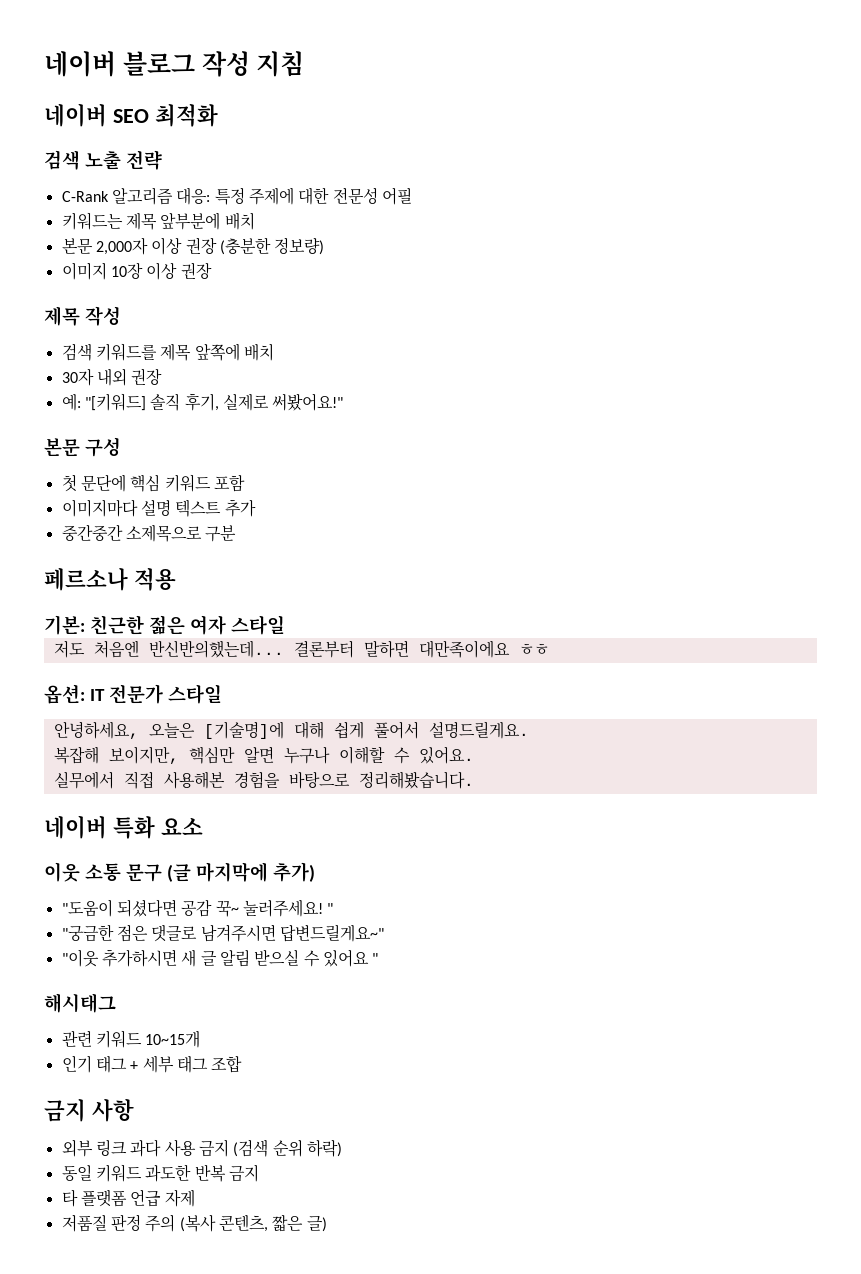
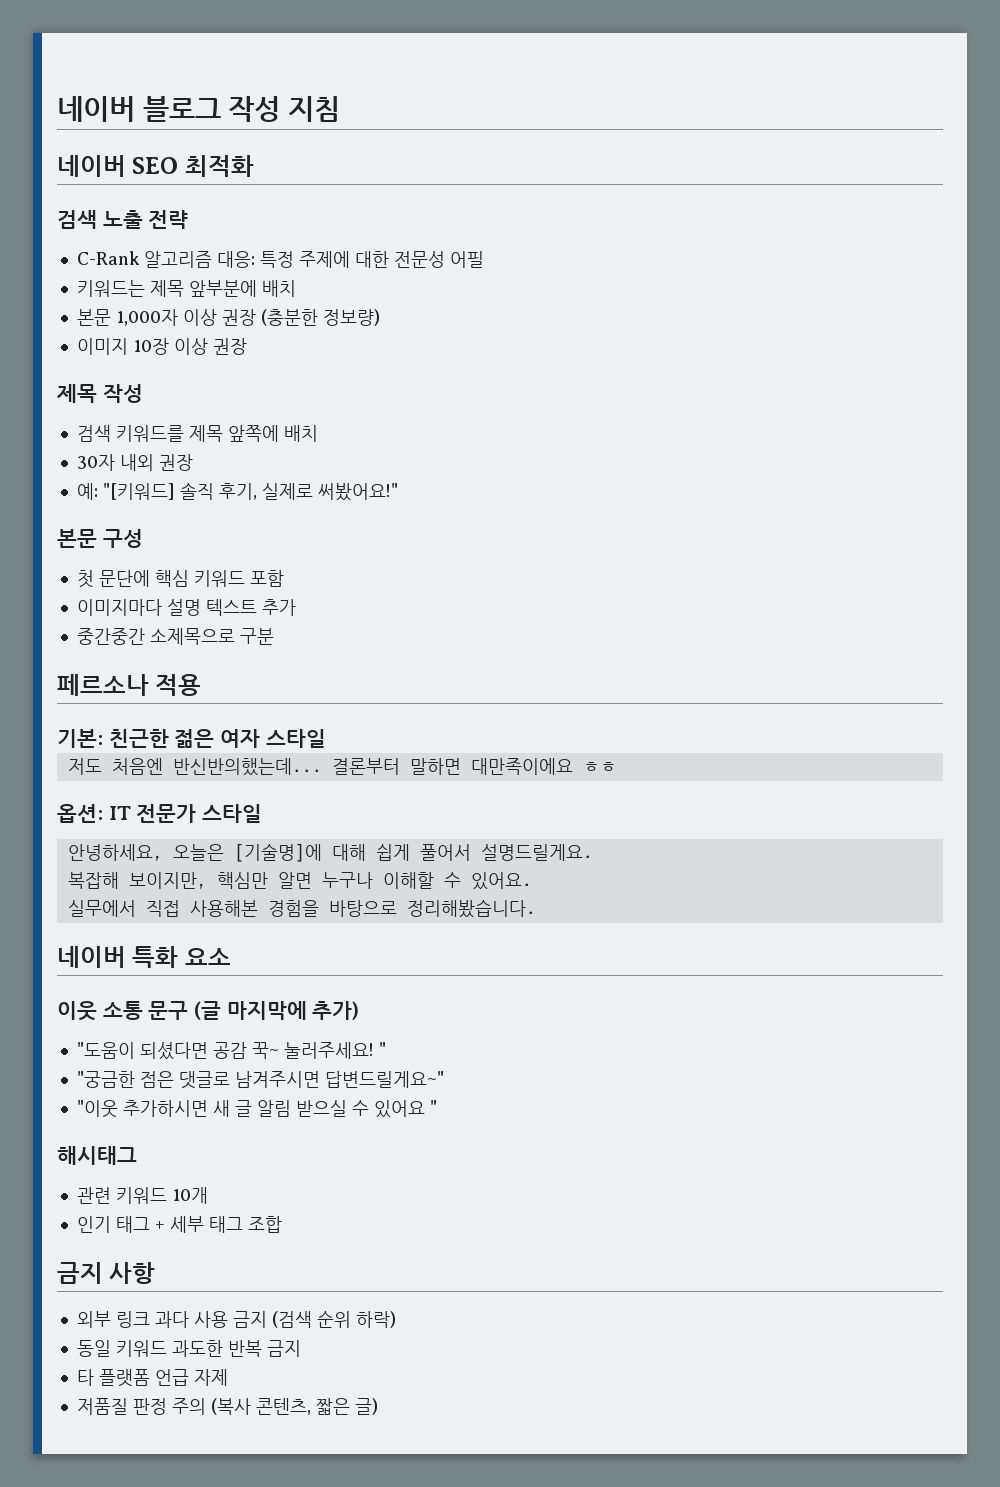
[95,237,148,255] 2,000자 -> [115,309,178,326] 1,000자
[145,1030,201,1048] 10~15개 -> [171,1187,208,1204] 10개

